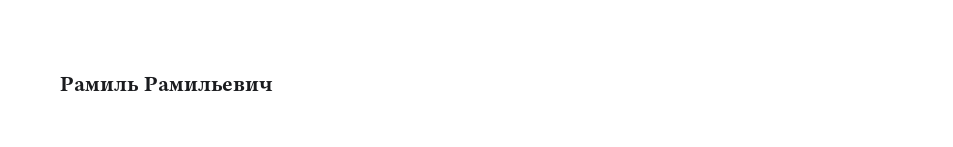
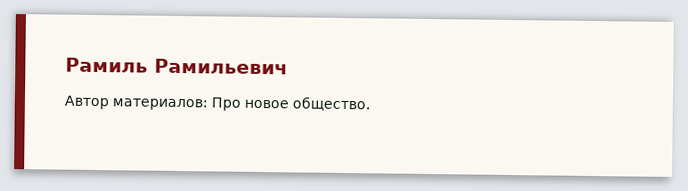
(273, 83) none -> [64,95,370,112] // Автор материалов: Про новое общество.

